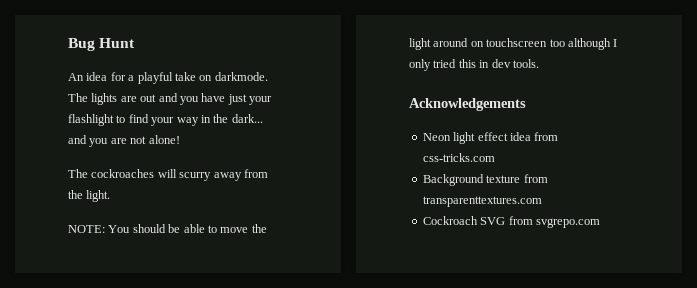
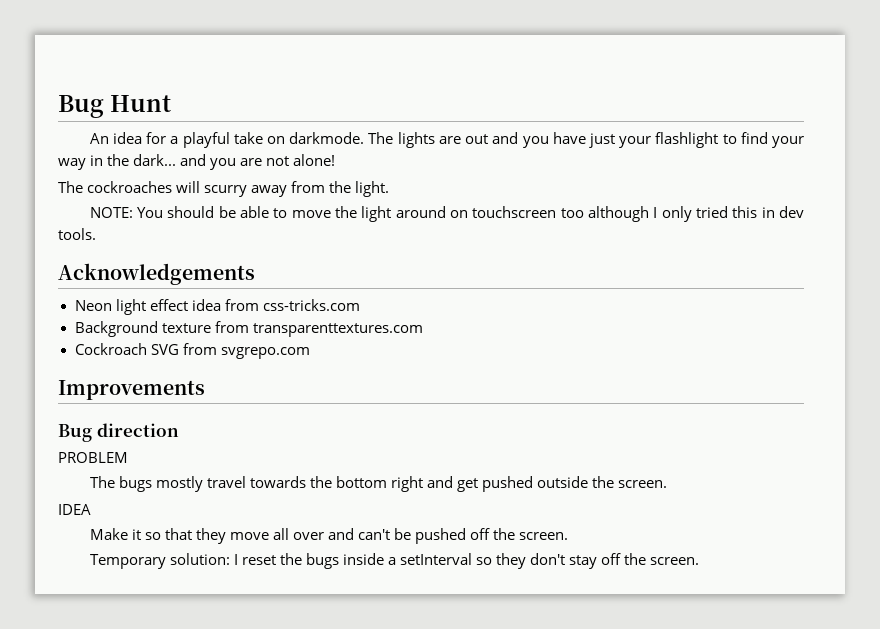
(600, 223) none -> [58,380,205,400] [58,423,179,442] [58,452,128,463] [89,476,668,492] [58,504,91,515] [89,528,569,544] [89,553,700,569] // Improvements // Bug direction // PROBLEM // The bugs mostly travel towards the bottom right and get pushed outside the screen. // IDEA // Make it so that they move all over and can't be pushed off the screen. // Temporary solution: I reset the bugs inside a setInterval so they don't stay off the screen.

